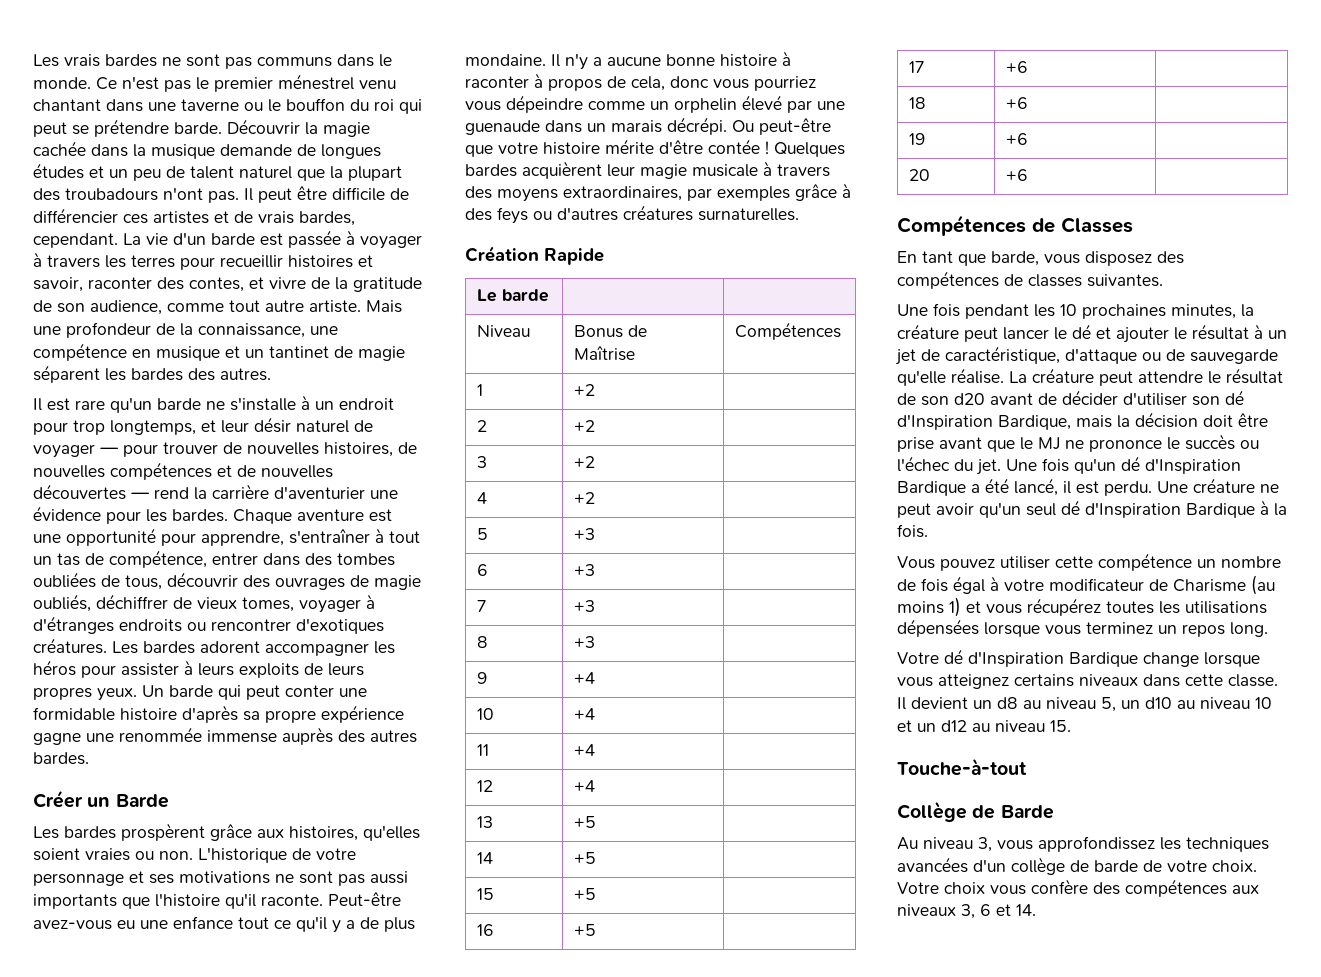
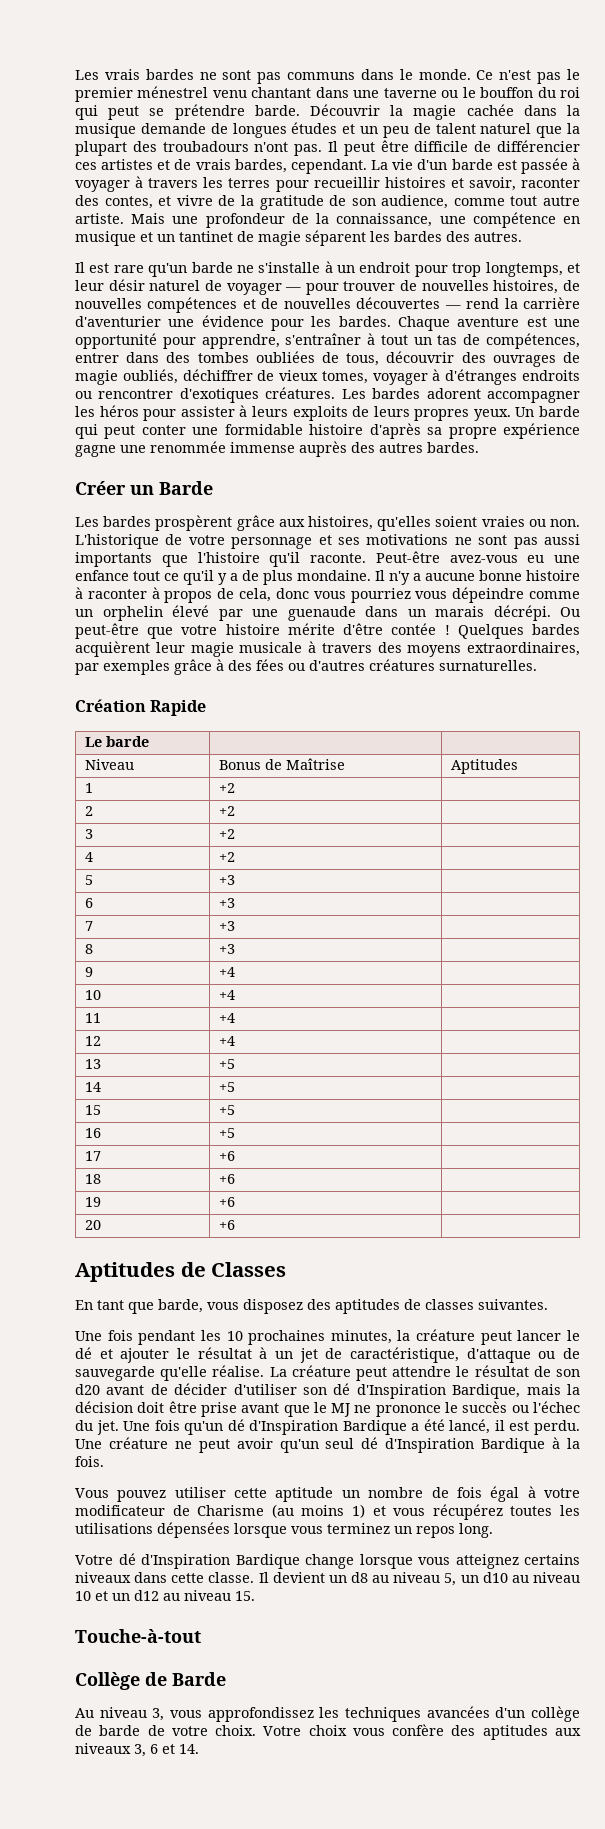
[109,550,207,568] compétence, -> [485,333,580,349] compétences,
[497,207,528,224] feys -> [256,659,284,671] fées
[735,322,842,340] Compétences -> [451,759,519,774] Aptitudes
[897,215,1026,236] Compétences -> [75,1262,175,1282] Aptitudes
[897,271,999,289] compétences -> [335,1299,400,1314] aptitudes
[1098,553,1192,571] compétence -> [275,1487,334,1502] aptitude
[1125,879,1227,897] compétences -> [482,1725,548,1740] aptitudes

